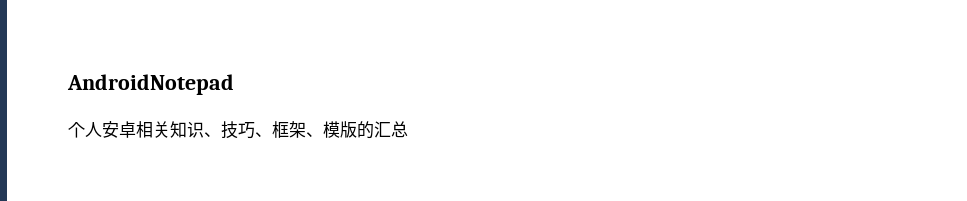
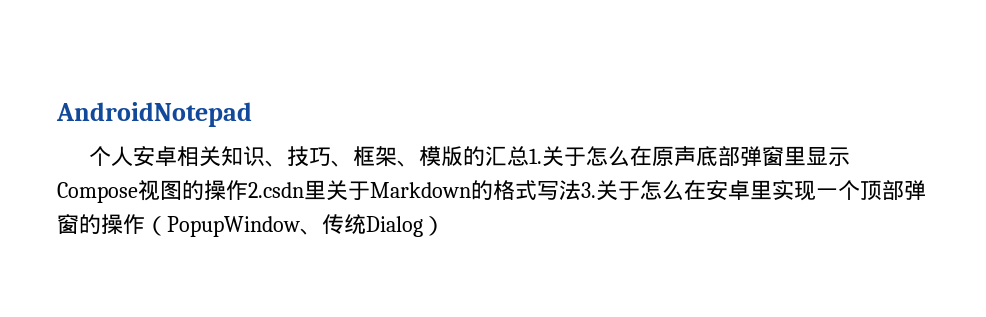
(408, 129) none -> [529,146,851,167] [57,180,926,203] [57,214,445,237] 1.关于怎么在原声底部弹窗里显示Compose视图的操作2.csdn里关于Markdown的格式写法3.关于怎么在安卓里实现一个顶部弹窗的操作（PopupWindow、传统Dialog）

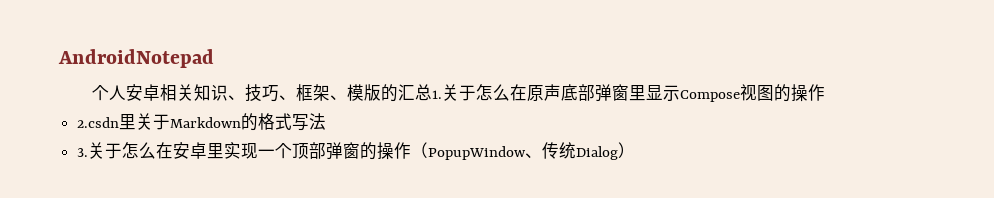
(248, 190) none -> (826, 92) //
(581, 190) none -> (327, 121) //

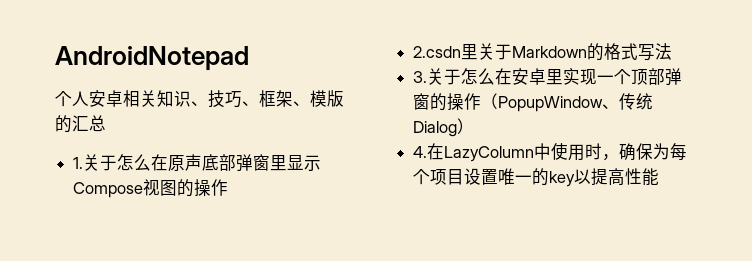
(433, 92) none -> (106, 123) //
(636, 150) none -> [413,143,688,162] [413,168,660,187] // 4.在LazyColumn中使用时，确保为每个项目设置唯一的key以提高性能

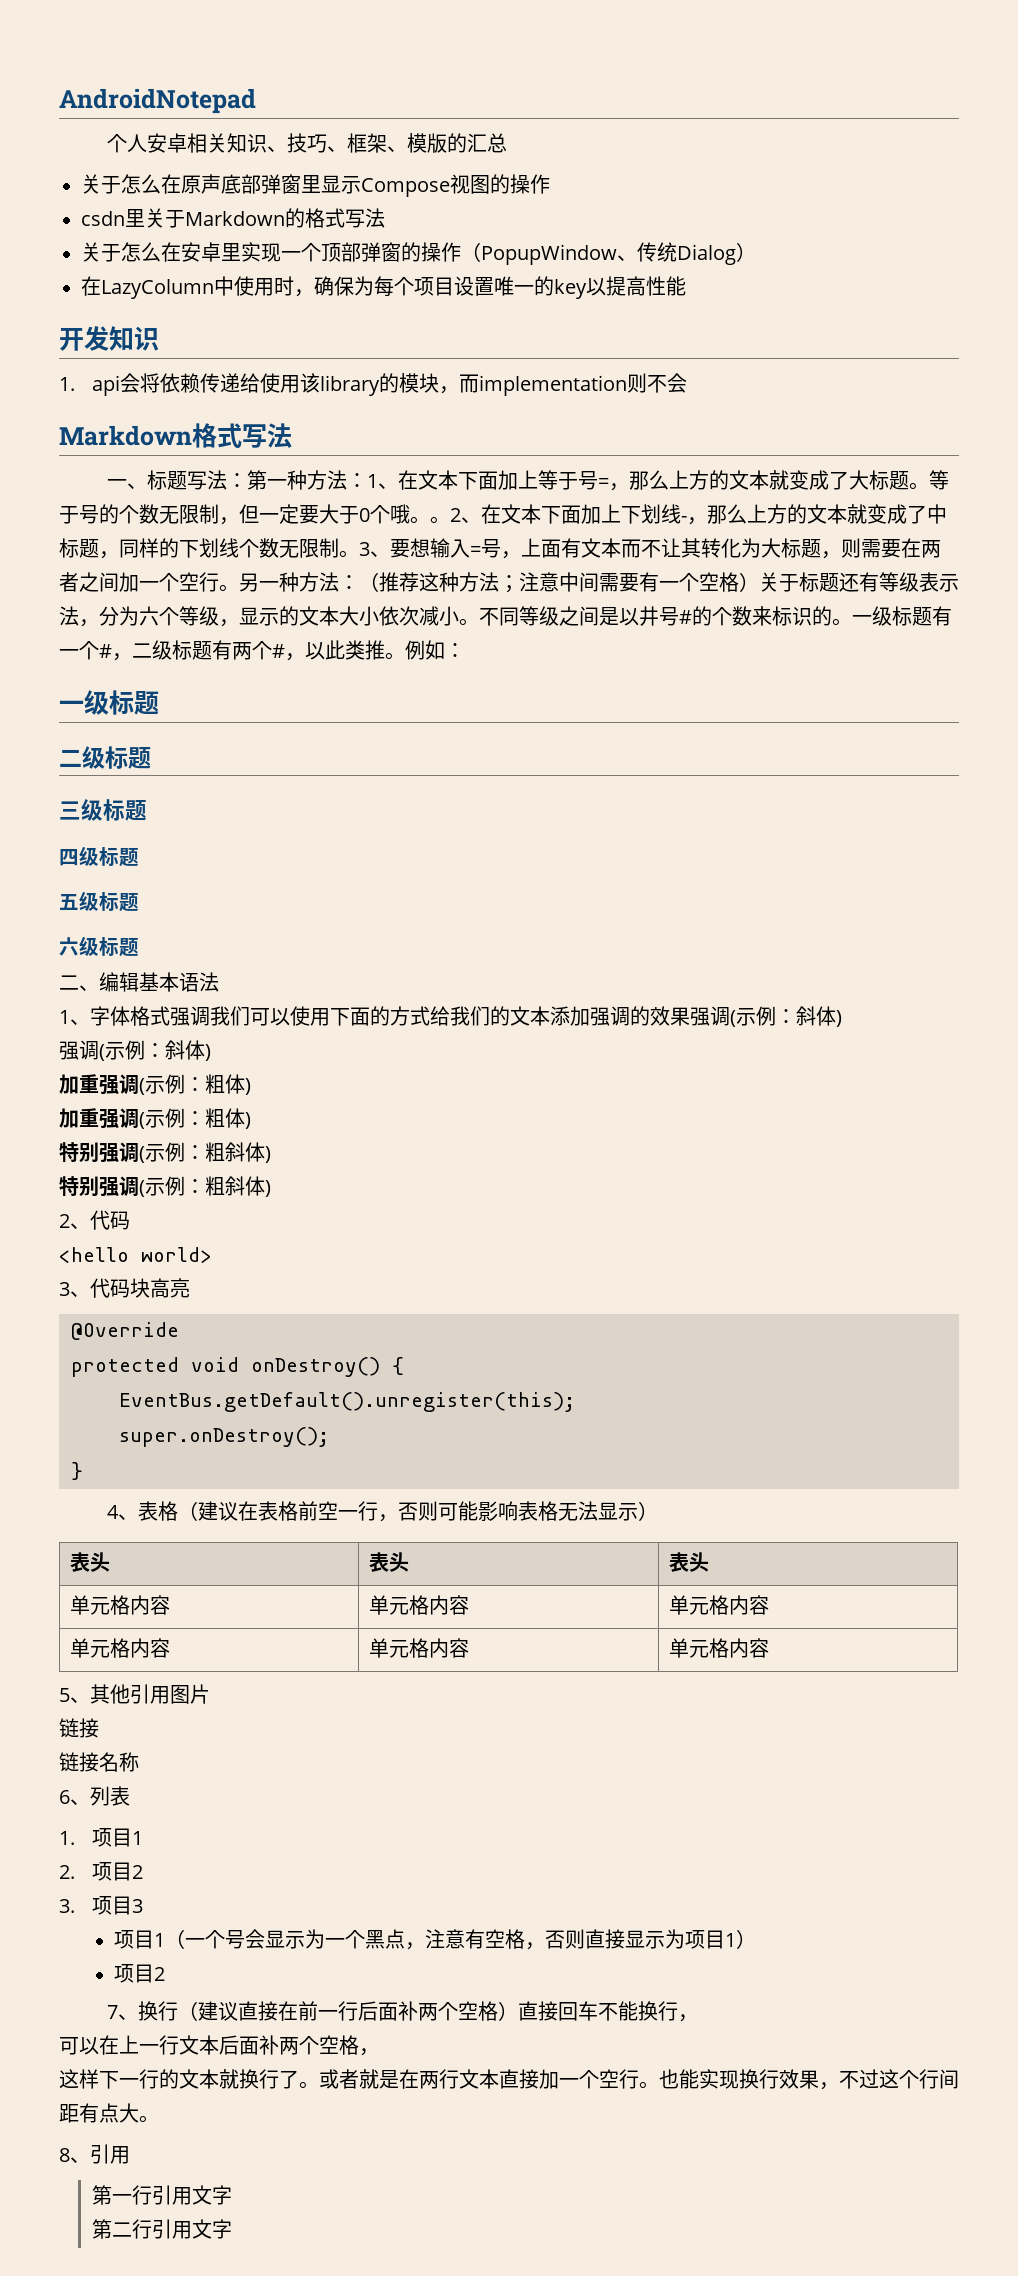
[73,157,84,169] 1. -> (508, 143) none
[413,46,462,58] 2.csdn -> [81,211,125,226] csdn
[413,71,428,83] 3. -> (385, 218) none
[413,146,428,158] 4. -> (756, 252) none
(660, 177) none -> [59,326,159,351] [59,373,688,396] [59,423,292,448] [107,470,950,491] [59,504,947,525] [59,538,941,559] [59,572,959,593] [59,606,952,627] [59,640,465,661] [59,690,159,715] [59,746,151,769] [59,799,147,821] [59,846,139,867] [59,891,139,912] [59,936,139,957] [59,972,219,992] [59,1006,842,1027] [59,1040,211,1061] [59,1074,251,1095] [59,1108,251,1129] [59,1142,271,1163] [59,1176,271,1197] [59,1210,130,1230] [59,1247,212,1263] [59,1278,190,1298] [71,1322,179,1340] [71,1357,404,1377] [119,1392,575,1412] [119,1427,329,1447] [71,1462,83,1480] [107,1501,659,1522] [70,1552,111,1572] [369,1552,410,1572] [669,1552,710,1572] [70,1595,171,1615] [369,1595,470,1615] [669,1595,770,1615] [70,1638,171,1658] [369,1638,470,1658] [669,1638,770,1658] [59,1684,210,1704] [59,1718,99,1738] [59,1752,139,1772] [59,1786,130,1806] [59,1828,144,1847] [59,1862,144,1881] [59,1896,144,1915] [114,1929,757,1950] [114,1964,166,1983] [107,2001,699,2022] [59,2035,379,2056] [59,2069,959,2090] [59,2103,159,2123] [59,2144,130,2164] [92,2185,233,2205] [92,2219,233,2239] // 开发知识 // 1. api会将依赖传递给使用该library的模块，而implementation则不会 // Markdown格式写法 // 一、标题写法：第一种方法：1、在文本下面加上等于号=，那么上方的文本就变成了大标题。等于号的个数无限制，但一定要大于0个哦。。2、在文本下面加上下划线-，那么上方的文本就变成了中标题，同样的下划线个数无限制。3、要想输入=号，上面有文本而不让其转化为大标题，则需要在两者之间加一个空行。另一种方法：（推荐这种方法；注意中间需要有一个空格）关于标题还有等级表示法，分为六个等级，显示的文本大小依次减小。不同等级之间是以井号#的个数来标识的。一级标题有一个#，二级标题有两个#，以此类推。例如： // 一级标题 // 二级标题 // 三级标题 // 四级标题 // 五级标题 // 六级标题 // 二、编辑基本语法 // 1、字体格式强调我们可以使用下面的方式给我们的文本添加强调的效果强调(示例：斜体) // 强调(示例：斜体) // 加重强调(示例：粗体) // 加重强调(示例：粗体) // 特别强调(示例：粗斜体) // 特别强调(示例：粗斜体) // 2、代码 // <hello world> // 3、代码块高亮 // @Override // protected void onDestroy() { // EventBus.getDefault().unregister(this); // super.onDestroy(); // } // 4、表格（建议在表格前空一行，否则可能影响表格无法显示） // 表头 | 表头 | 表头 // 单元格内容 | 单元格内容 | 单元格内容 // 单元格内容 | 单元格内容 | 单元格内容 // 5、其他引用图片 // 链接 // 链接名称 // 6、列表 // 1.项目1 // 2.项目2 // 3.项目3 // 项目1（一个号会显示为一个黑点，注意有空格，否则直接显示为项目1） // 项目2 // 7、换行（建议直接在前一行后面补两个空格）直接回车不能换行， // 可以在上一行文本后面补两个空格， // 这样下一行的文本就换行了。或者就是在两行文本直接加一个空行。也能实现换行效果，不过这个行间距有点大。 // 8、引用 // 第一行引用文字 // 第二行引用文字

